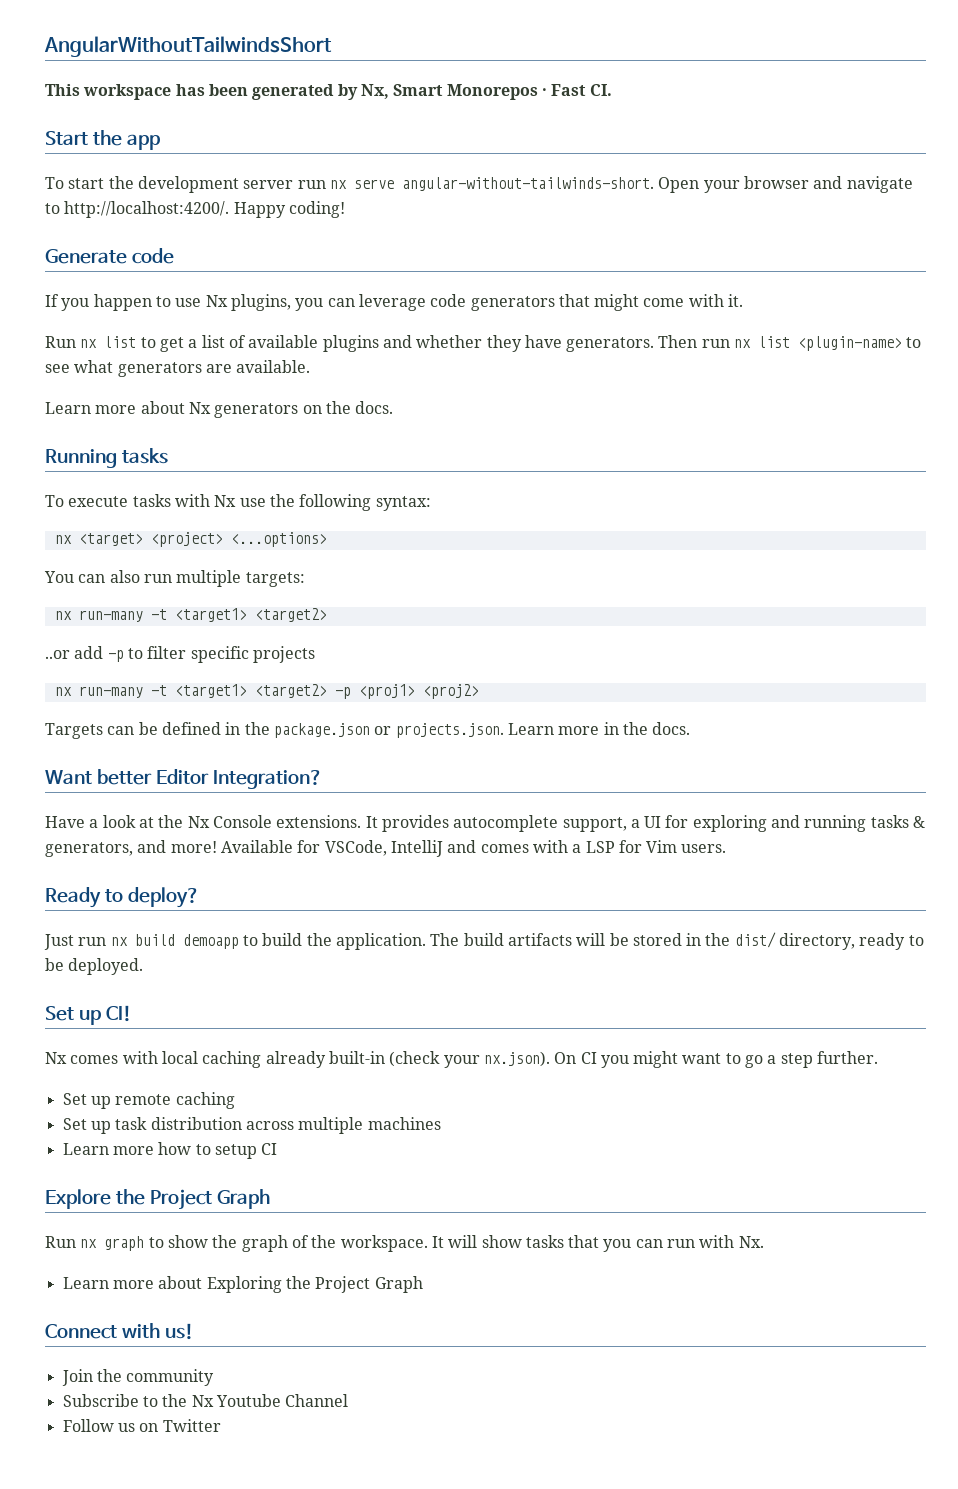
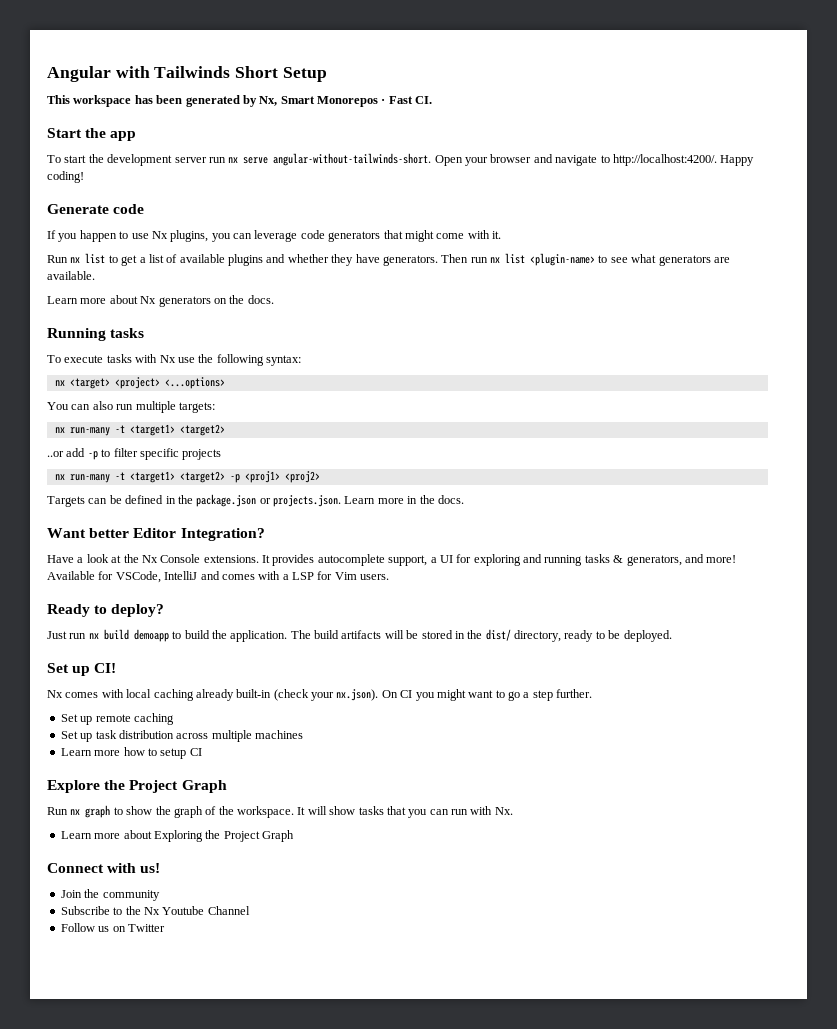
[44,36,332,57] AngularWithoutTailwindsShort -> [47,66,327,82] Angular with Tailwinds Short Setup

